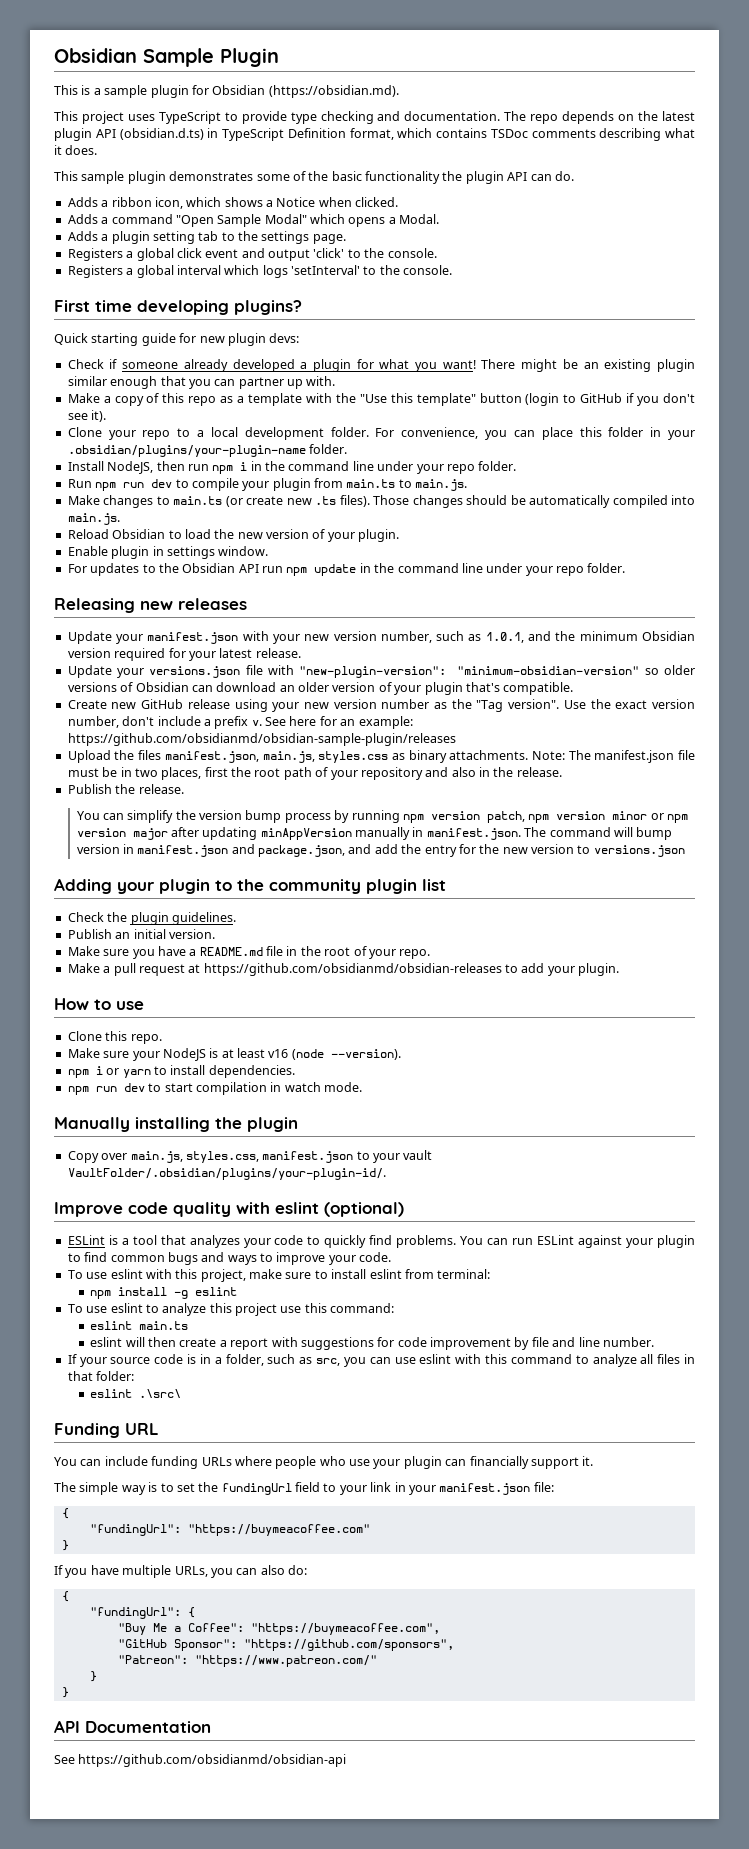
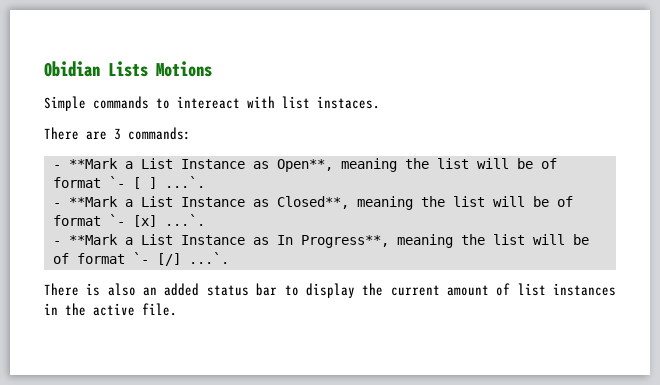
[54,48,279,67] [54,85,399,98] [54,111,695,124] [54,128,695,141] [54,145,98,155] [54,171,574,184] [67,197,399,209] [67,214,440,227] [67,231,346,244] [67,248,437,261] [67,265,453,278] [54,300,302,315] [54,333,300,346] [67,359,695,372] [67,376,336,389] [67,393,696,406] [67,410,107,422] [67,427,695,440] [67,444,348,457] [67,461,517,474] [67,478,468,491] [67,495,696,508] [67,513,120,525] [67,529,400,542] [67,546,269,559] [67,563,626,576] [54,598,247,613] [67,631,696,644] [67,648,301,661] [67,665,695,678] [67,682,574,695] [67,699,695,712] [67,716,413,729] [67,733,456,746] [67,750,695,763] [67,767,562,780] [67,784,184,794] [76,810,689,823] [76,827,673,840] [76,844,685,857] [54,878,446,894] [67,912,236,925] [67,929,215,939] [67,946,431,959] [67,963,620,976] [54,998,144,1010] [67,1031,162,1044] [67,1048,401,1061] [67,1065,295,1078] [67,1082,362,1095] [54,1117,298,1132] [67,1150,433,1163] [67,1168,386,1180] [54,1202,404,1217] [67,1235,695,1248] [67,1252,392,1265] [67,1269,491,1282] [90,1287,238,1299] [67,1303,395,1316] [90,1321,189,1330] [90,1337,654,1350] [67,1354,696,1367] [67,1371,135,1381] [90,1389,182,1398] [54,1423,159,1438] [54,1456,594,1469] [54,1482,554,1495] [61,1508,69,1519] [89,1524,370,1536] [61,1540,69,1551] [54,1565,307,1578] [61,1591,69,1602] [89,1607,195,1619] [117,1623,440,1635] [117,1639,454,1651] [117,1655,377,1667] [89,1671,97,1682] [61,1687,69,1698] [54,1720,211,1733] [54,1754,347,1767] Obsidian Sample Plugin // This is a sample plugin for Obsidian (https://obsidian.md). // This project uses TypeScript to provide type checking and documentation. The repo depends on the latest plugin API (obsidian.d.ts) in TypeScript Definition format, which contains TSDoc comments describing what it does. // This sample plugin demonstrates some of the basic functionality the plugin API can do. // Adds a ribbon icon, which shows a Notice when clicked. // Adds a command "Open Sample Modal" which opens a Modal. // Adds a plugin setting tab to the settings page. // Registers a global click event and output 'click' to the console. // Registers a global interval which logs 'setInterval' to the console. // First time developing plugins? // Quick starting guide for new plugin devs: // Check if someone already developed a plugin for what you want! There might be an existing plugin similar enough that you can partner up with. // Make a copy of this repo as a template with the "Use this template" button (login to GitHub if you don't see it). // Clone your repo to a local development folder. For convenience, you can place this folder in your .obsidian/plugins/your-plugin-name folder. // Install NodeJS, then run npm i in the command line under your repo folder. // Run npm run dev to compile your plugin from main.ts to main.js. // Make changes to main.ts (or create new .ts files). Those changes should be automatically compiled into main.js. // Reload Obsidian to load the new version of your plugin. // Enable plugin in settings window. // For updates to the Obsidian API run npm update in the command line under your repo folder. // Releasing new releases // Update your manifest.json with your new version number, such as 1.0.1, and the minimum Obsidian version required for your latest release. // Update your versions.json file with "new-plugin-version": "minimum-obsidian-version" so older versions of Obsidian can download an older version of your plugin that's compatible. // Create new GitHub release using your new version number as the "Tag version". Use the exact version number, don't include a prefix v. See here for an example: https://github.com/obsidianmd/obsidian-sample-plugin/releases // Upload the files manifest.json, main.js, styles.css as binary attachments. Note: The manifest.json file must be in two places, first the root path of your repository and also in the release. // Publish the release. // You can simplify the version bump process by running npm version patch, npm version minor or npm version major after updating minAppVersion manually in manifest.json. The command will bump version in manifest.json and package.json, and add the entry for the new version to versions.json // Adding your plugin to the community plugin list // Check the plugin guidelines. // Publish an initial version. // Make sure you have a README.md file in the root of your repo. // Make a pull request at https://github.com/obsidianmd/obsidian-releases to add your plugin. // How to use // Clone this repo. // Make sure your NodeJS is at least v16 (node --version). // npm i or yarn to install dependencies. // npm run dev to start compilation in watch mode. // Manually installing the plugin // Copy over main.js, styles.css, manifest.json to your vault VaultFolder/.obsidian/plugins/your-plugin-id/. // Improve code quality with eslint (optional) // ESLint is a tool that analyzes your code to quickly find problems. You can run ESLint against your plugin to find common bugs and ways to improve your code. // To use eslint with this project, make sure to install eslint from terminal: // npm install -g eslint // To use eslint to analyze this project use this command: // eslint main.ts // eslint will then create a report with suggestions for code improvement by file and line number. // If your source code is in a folder, such as src, you can use eslint with this command to analyze all files in that folder: // eslint .\src\ // Funding URL // You can include funding URLs where people who use your plugin can financially support it. // The simple way is to set the fundingUrl field to your link in your manifest.json file: // { // "fundingUrl": "https://buymeacoffee.com" // } // If you have multiple URLs, you can also do: // { // "fundingUrl": { // "Buy Me a Coffee": "https://buymeacoffee.com", // "GitHub Sponsor": "https://github.com/sponsors", // "Patreon": "https://www.patreon.com/" // } // } // API Documentation // See https://github.com/obsidianmd/obsidian-api -> [44,61,212,77] [44,96,380,111] [44,127,191,140] [52,158,557,172] [52,176,205,189] [52,196,573,210] [52,214,205,227] [52,234,589,248] [52,252,229,266] [44,283,616,298] [44,303,177,316] Obidian Lists Motions // Simple commands to intereact with list instaces. // There are 3 commands: // - **Mark a List Instance as Open**, meaning the list will be of format `- [ ] ...`. // - **Mark a List Instance as Closed**, meaning the list will be of format `- [x] ...`. // - **Mark a List Instance as In Progress**, meaning the list will be of format `- [/] ...`. // There is also an added status bar to display the current amount of list instances in the active file.

